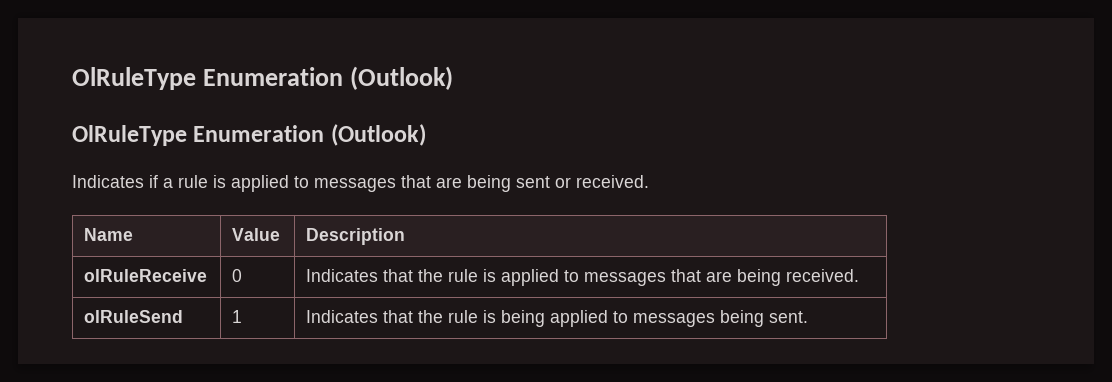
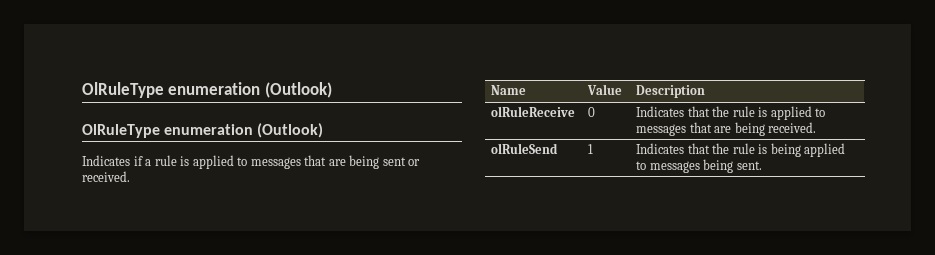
[72,67,343,90] OlRuleType Enumeration -> [82,82,261,98] OlRuleType enumeration
[193,125,325,142] Enumeration -> [164,124,254,135] enumeration

